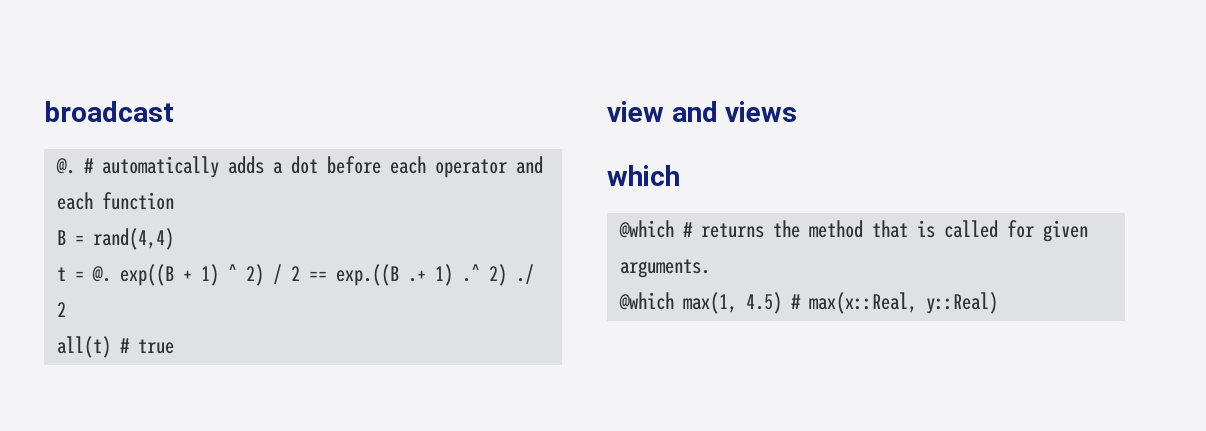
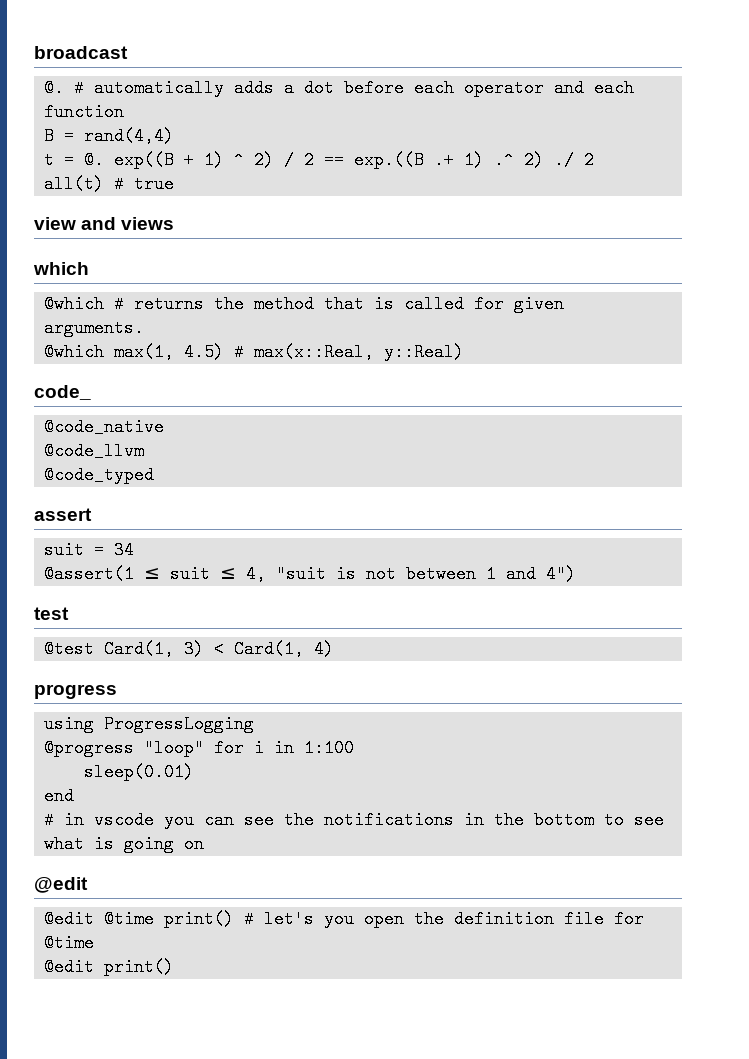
(998, 303) none -> [34,385,91,400] [43,418,164,436] [43,442,144,460] [43,466,154,484] [34,508,92,521] [43,541,134,559] [43,565,576,583] [34,607,69,620] [43,640,334,658] [34,684,117,699] [43,715,254,733] [43,739,354,757] [83,763,194,781] [43,787,74,805] [43,811,664,829] [43,835,204,853] [34,877,88,893] [43,910,644,928] [43,934,94,952] [43,958,174,976] // code_ // @code_native // @code_llvm // @code_typed // assert // suit = 34 // @assert(1 ≤ suit ≤ 4, "suit is not between 1 and 4") // test // @test Card(1, 3) < Card(1, 4) // progress // using ProgressLogging // @progress "loop" for i in 1:100 // sleep(0.01) // end // # in vscode you can see the notifications in the bottom to see what is going on // @edit // @edit @time print() # let's you open the definition file for @time // @edit print()

